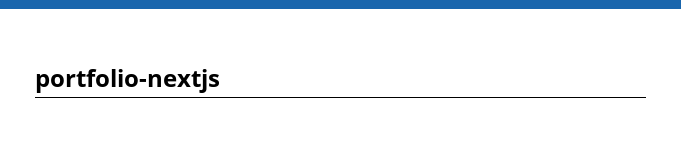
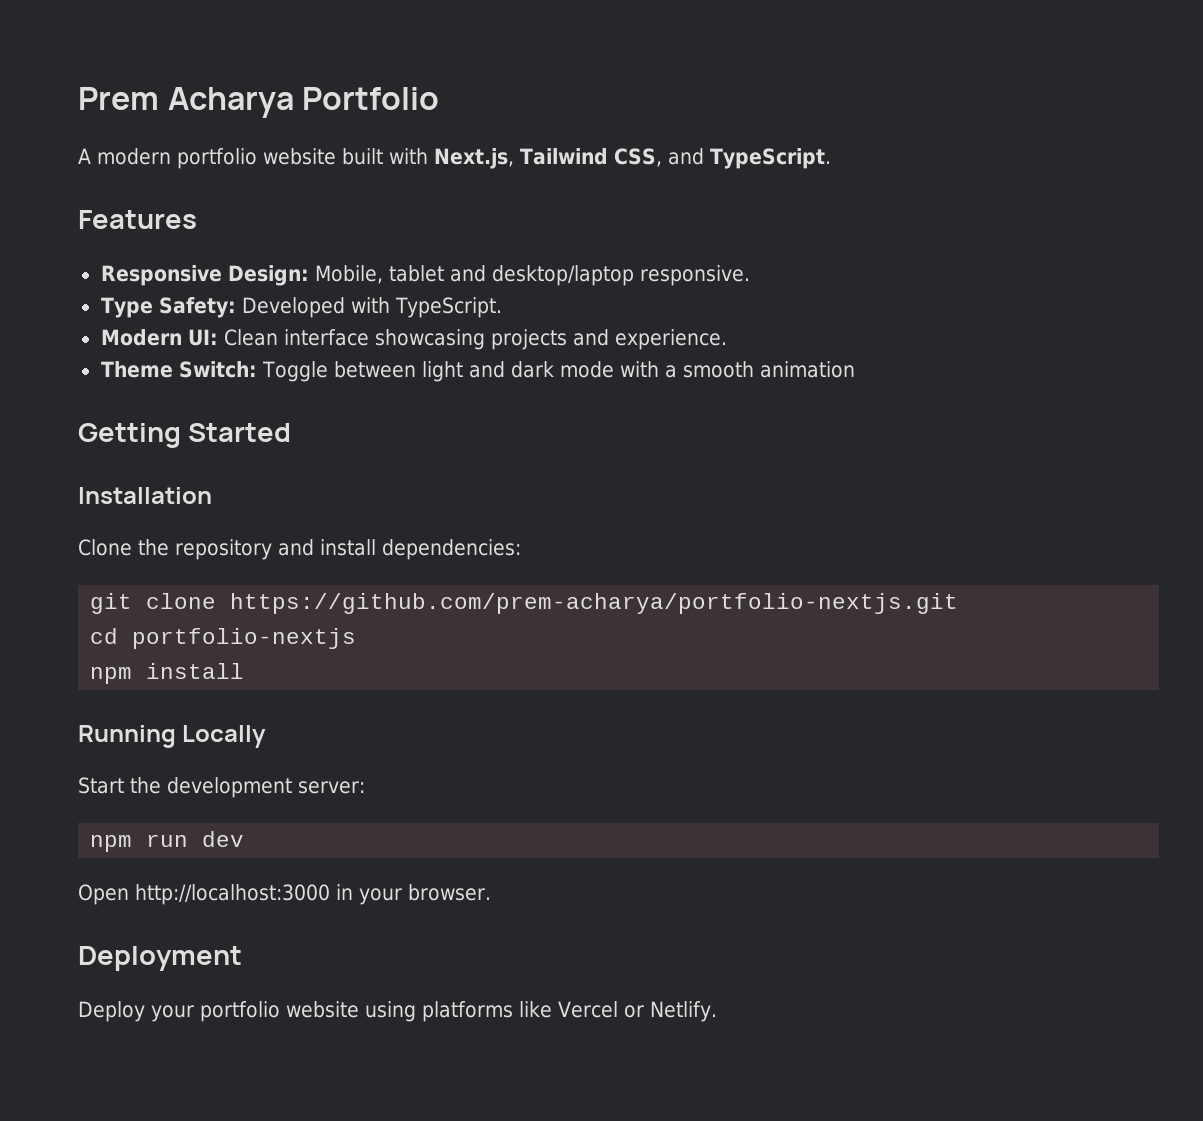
[35,69,220,93] portfolio-nextjs -> [78,87,440,118] [78,148,831,169] [78,210,197,229] [100,265,750,286] [100,297,503,318] [100,329,727,350] [100,361,855,382] [78,423,292,448] [78,487,212,504] [78,539,521,560] [90,593,959,614] [90,628,357,649] [90,663,245,684] [78,725,267,748] [78,777,365,798] [90,831,245,852] [78,884,491,905] [78,946,242,971] [78,1001,717,1022] Prem Acharya Portfolio // A modern portfolio website built with Next.js, Tailwind CSS, and TypeScript. // Features // Responsive Design: Mobile, tablet and desktop/laptop responsive. // Type Safety: Developed with TypeScript. // Modern UI: Clean interface showcasing projects and experience. // Theme Switch: Toggle between light and dark mode with a smooth animation // Getting Started // Installation // Clone the repository and install dependencies: // git clone https://github.com/prem-acharya/portfolio-nextjs.git // cd portfolio-nextjs // npm install // Running Locally // Start the development server: // npm run dev // Open http://localhost:3000 in your browser. // Deployment // Deploy your portfolio website using platforms like Vercel or Netlify.

